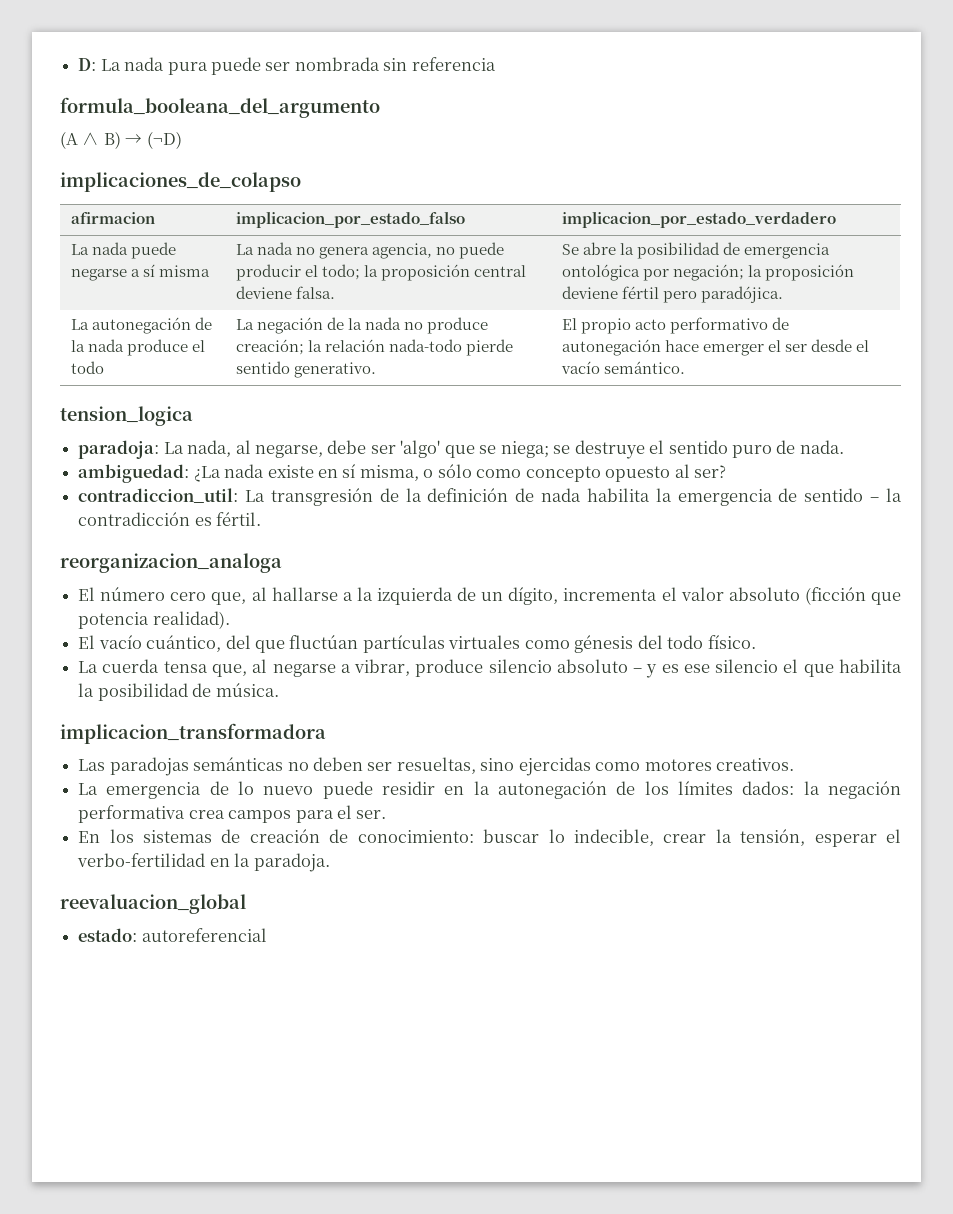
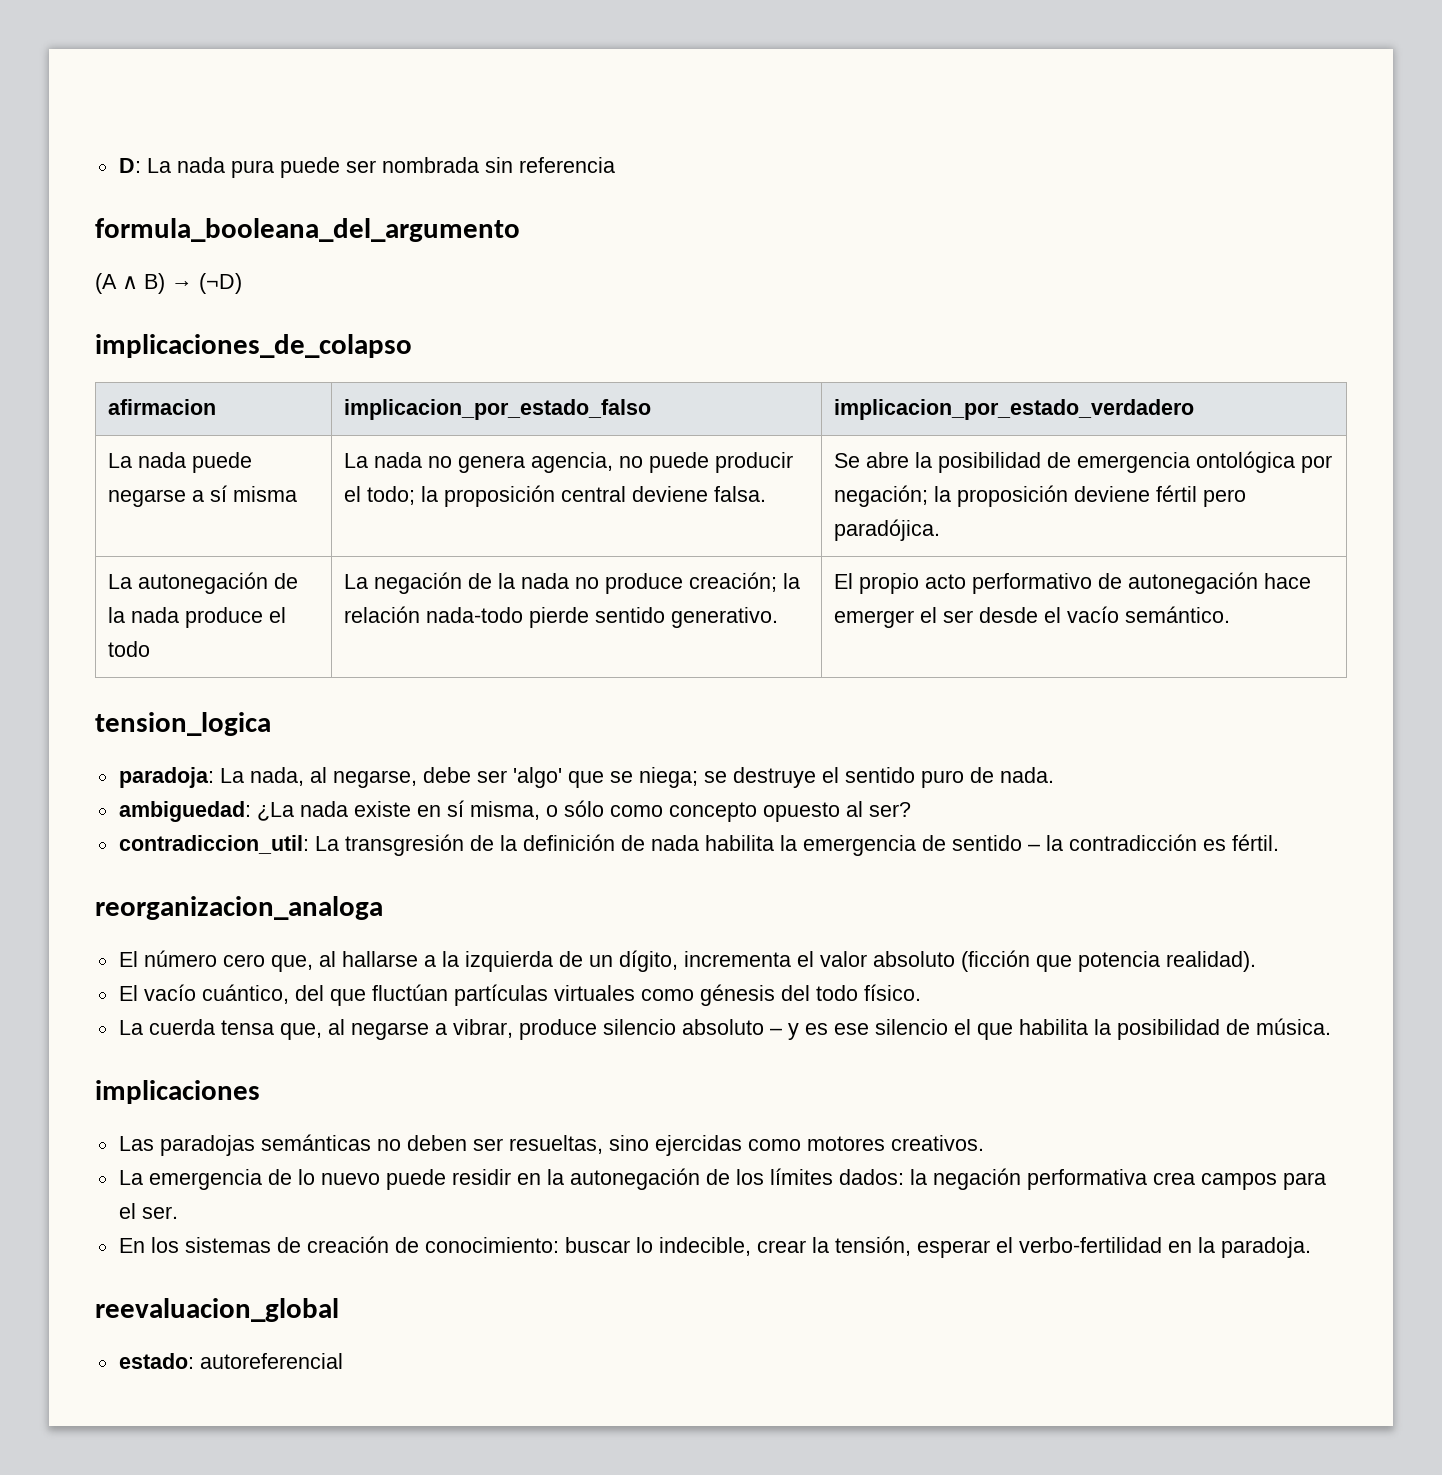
[60,723,326,744] implicacion_transformadora -> [95,1080,260,1104] implicaciones

